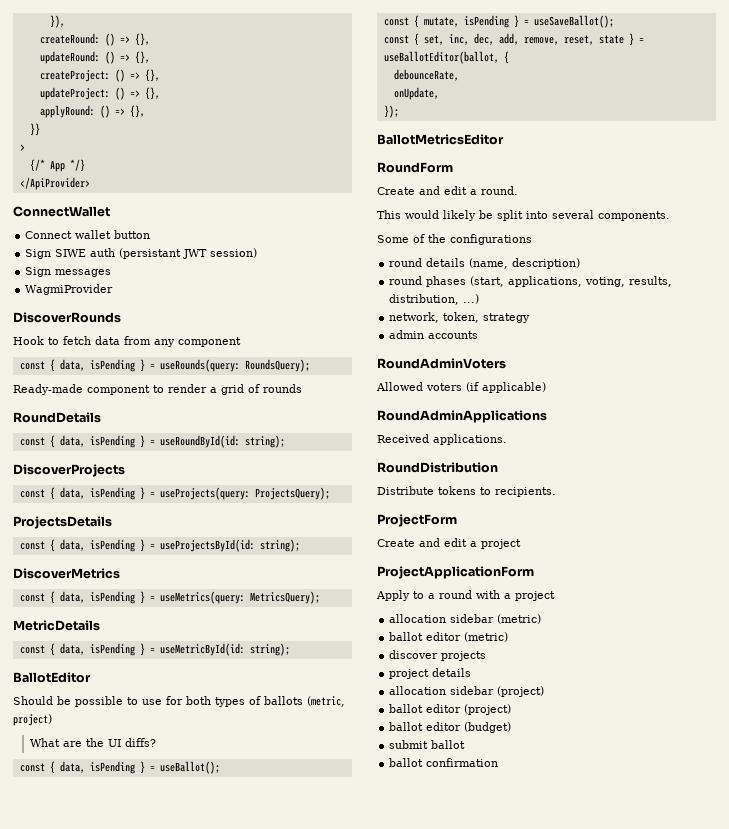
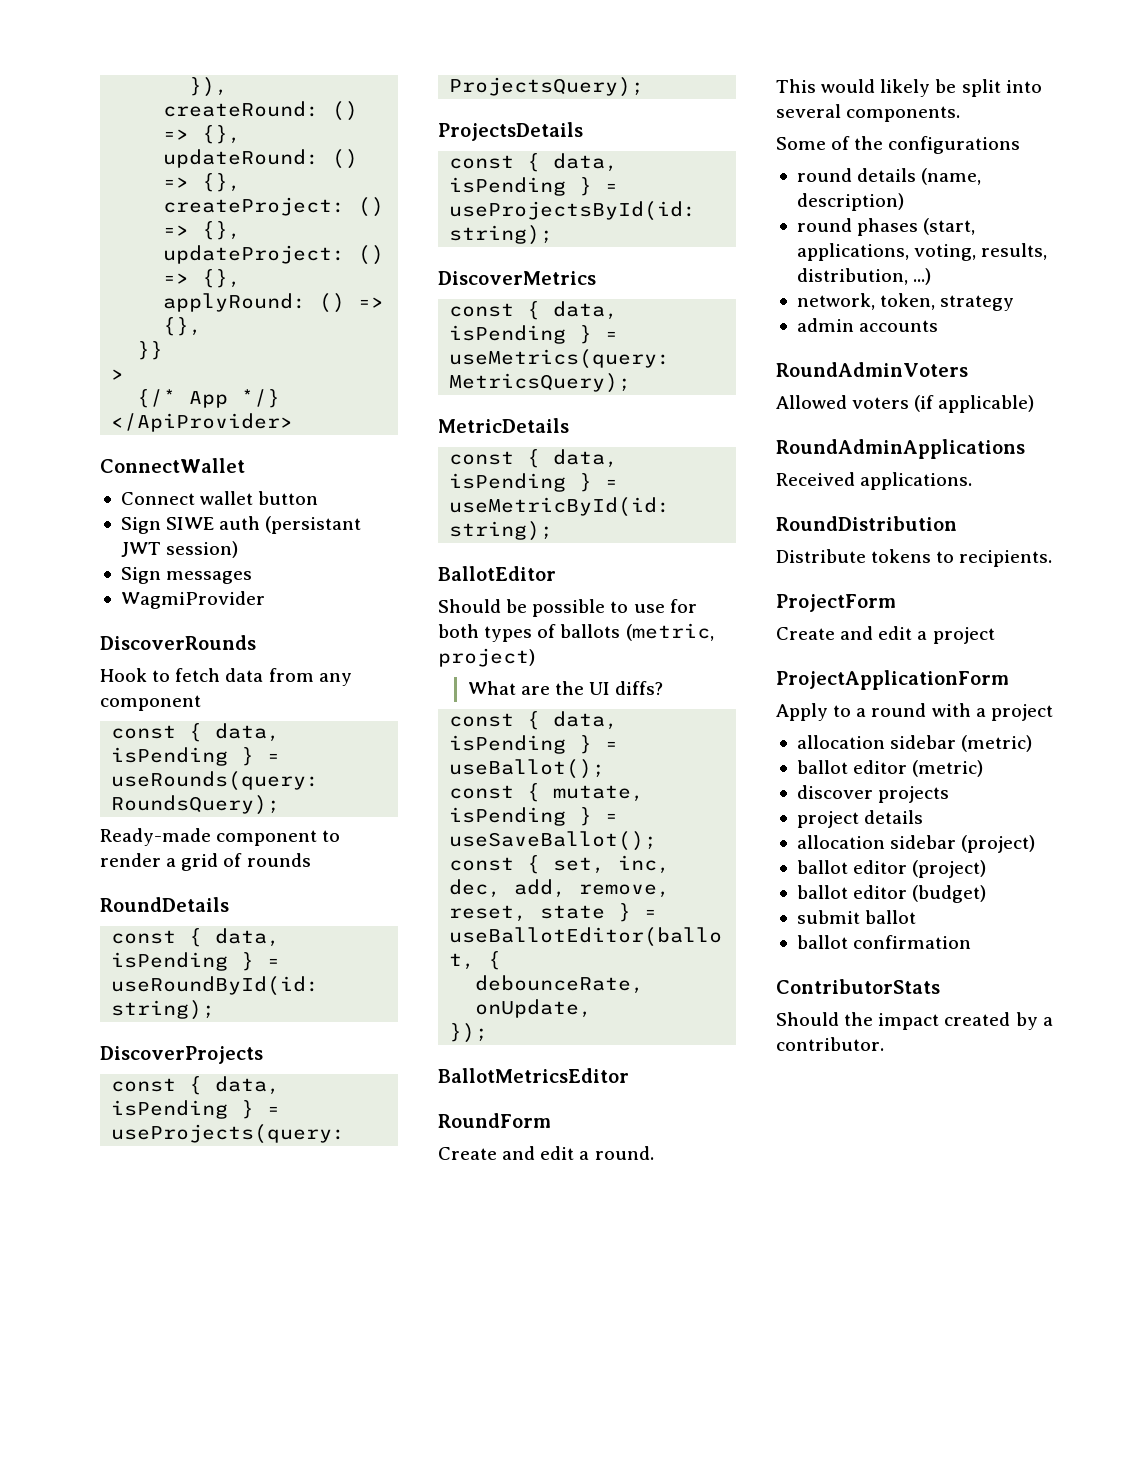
(499, 762) none -> [776,979,940,994] [776,1012,1053,1030] [776,1037,884,1051] // ContributorStats // Should the impact created by a contributor.

